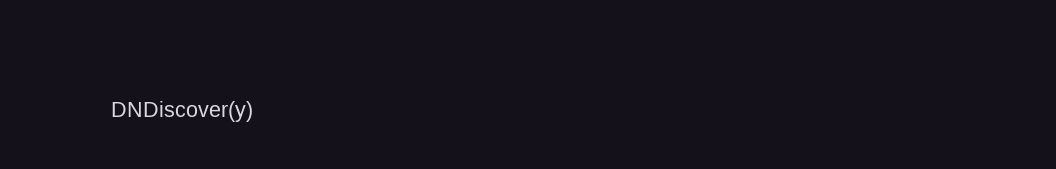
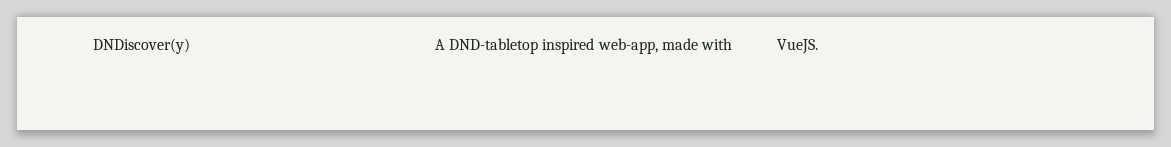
(253, 111) none -> [435,38,818,54] // A DND-tabletop inspired web-app, made with VueJS.

